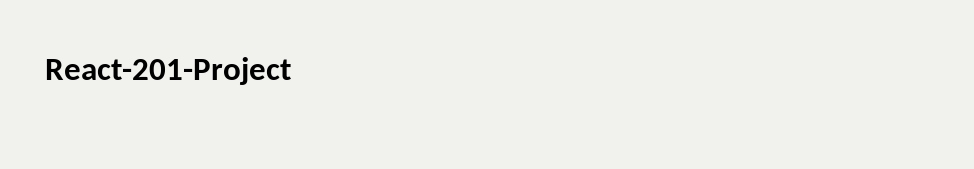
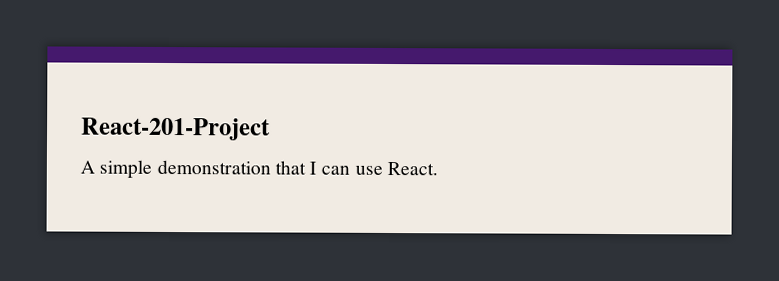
(291, 71) none -> [80,159,438,179] // A simple demonstration that I can use React.

